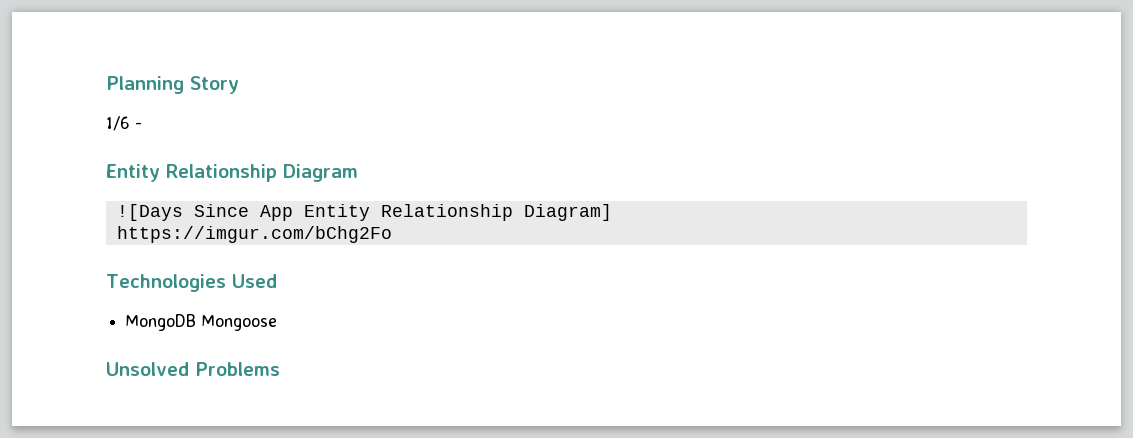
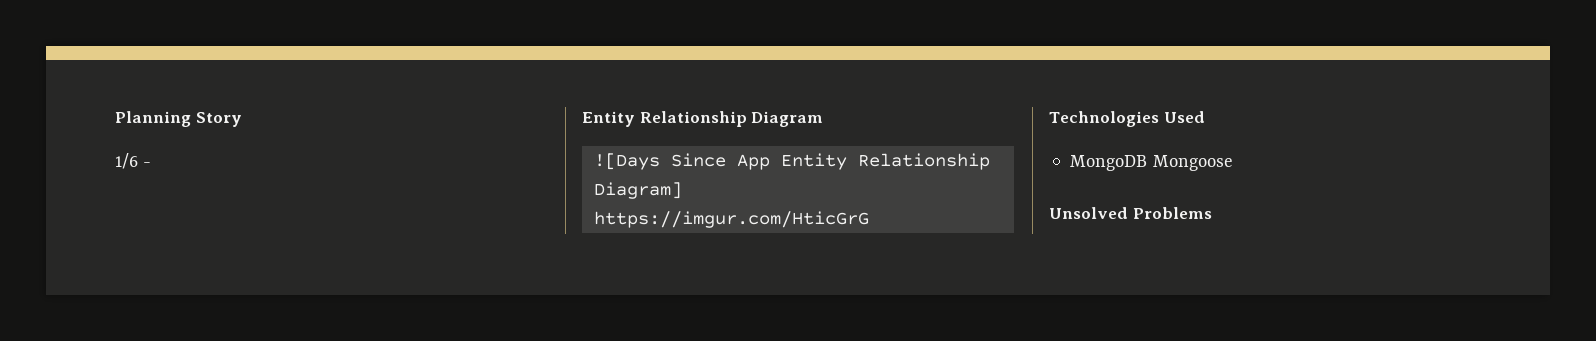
[116,226,392,243] https://imgur.com/bChg2Fo -> [593,211,869,228] https://imgur.com/HticGrG

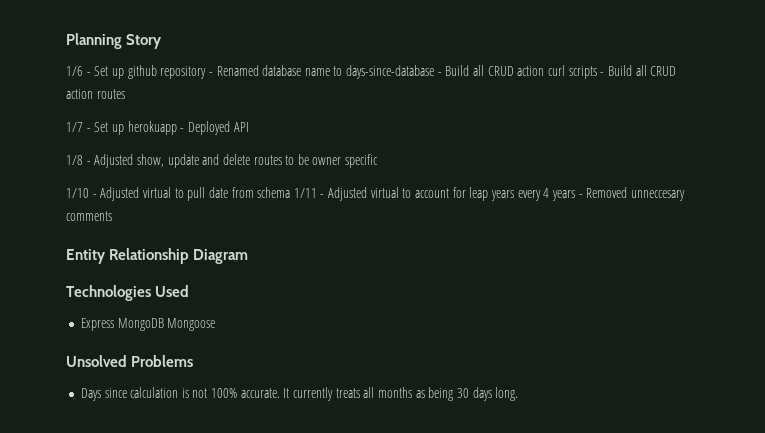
[582,111,824,127] [593,153,990,170] [593,182,682,199] [593,211,869,228] // Entity Relationship Diagram // ![Days Since App Entity Relationship Diagram] // https://imgur.com/HticGrG -> [94,65,677,79] [66,89,125,99] [66,121,249,135] [66,154,379,168] [66,187,685,201] [66,211,112,221] [66,248,249,264] Set up github repository - Renamed database name to days-since-database - Build all CRUD action curl scripts - Build all CRUD action routes // 1/7 - Set up herokuapp - Deployed API // 1/8 - Adjusted show, update and delete routes to be owner specific // 1/10 - Adjusted virtual to pull date from schema 1/11 - Adjusted virtual to account for leap years every 4 years - Removed unneccesary comments // Entity Relationship Diagram
(1205, 117) none -> [80,318,114,331] Express
(1212, 213) none -> [80,387,519,401] // Days since calculation is not 100% accurate. It currently treats all months as being 30 days long.

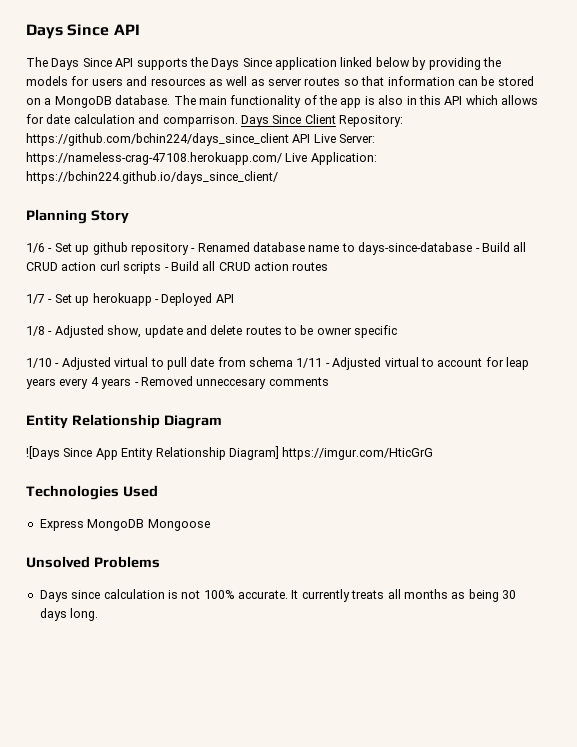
(66, 41) none -> [26,24,140,39] [26,57,501,70] [26,76,534,86] [26,95,538,108] [26,114,403,127] [26,133,376,146] [26,152,377,165] [26,171,278,184] Days Since API // The Days Since API supports the Days Since application linked below by providing the models for users and resources as well as server routes so that information can be stored on a MongoDB database. The main functionality of the app is also in this API which allows for date calculation and comparrison. Days Since Client Repository: https://github.com/bchin224/days_since_client API Live Server: https://nameless-crag-47108.herokuapp.com/ Live Application: https://bchin224.github.io/days_since_client/ //
(249, 256) none -> [26,446,434,460] // ![Days Since App Entity Relationship Diagram] https://imgur.com/HticGrG

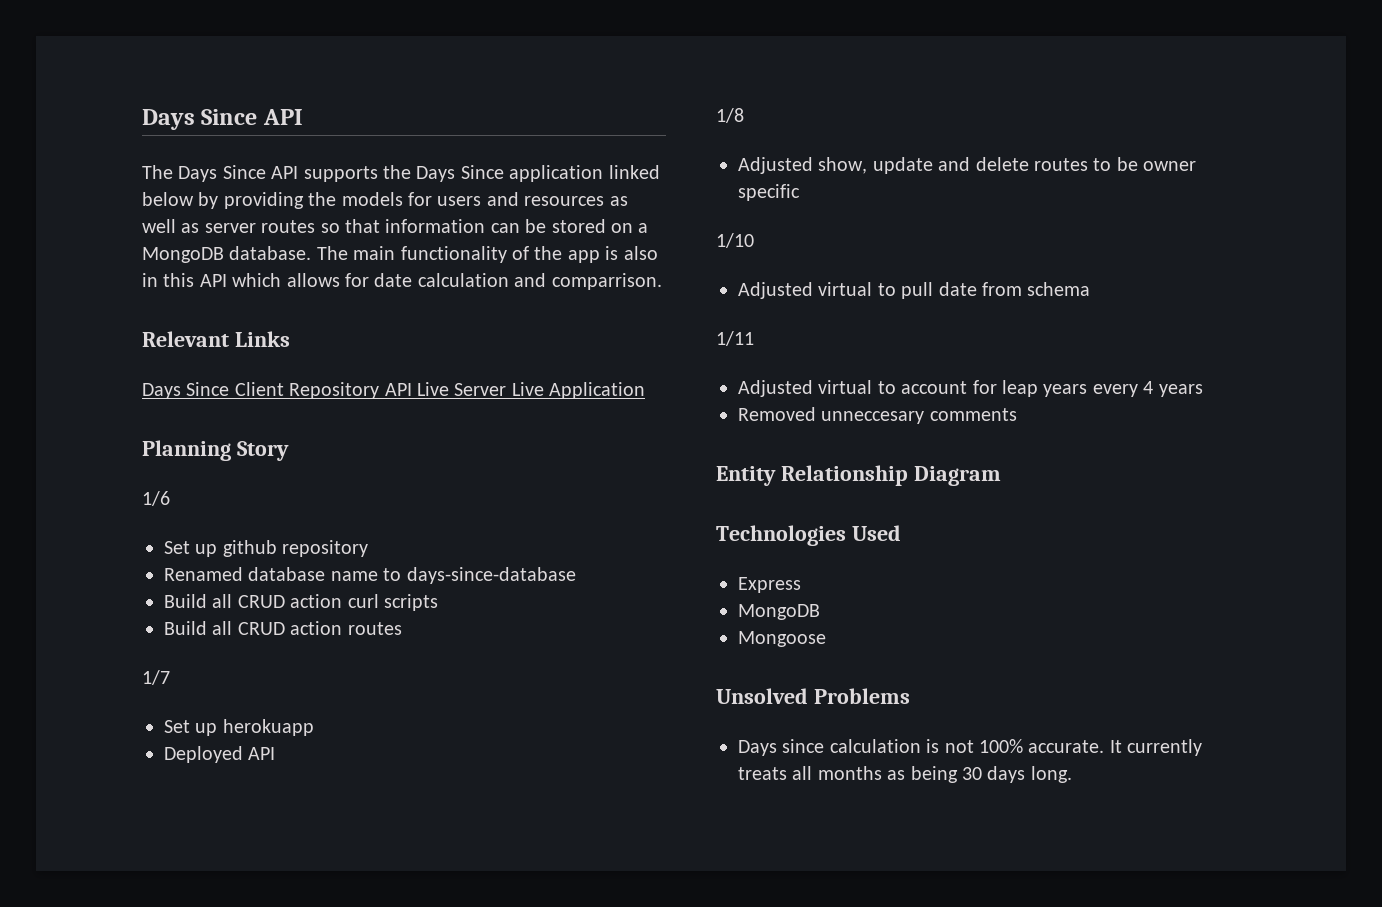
(238, 121) none -> [142,331,290,347] // Relevant Links //
[339,115,403,127] [26,133,376,146] [26,152,377,165] [26,171,278,184] Repository: https://github.com/bchin224/days_since_client API Live Server: https://nameless-crag-47108.herokuapp.com/ Live Application: https://bchin224.github.io/days_since_client/ -> [289,382,646,399] Repository API Live Server Live Application
[48,248,53,252] - -> (170, 498) //
[191,248,196,252] - -> (369, 548) //
[475,248,480,252] - -> (576, 575) //
[164,267,169,271] - -> (438, 602) //
[48,299,53,303] - -> (170, 677) //
[154,299,159,303] - -> (314, 727) //
[48,331,53,335] - -> (744, 115) //
[55,363,60,367] - -> (754, 240) //
(293, 362) none -> (1091, 289) //
[325,363,330,367] - -> (754, 338) //
[134,382,139,386] - -> (1203, 390) //
[26,446,434,460] // ![Days Since App Entity Relationship Diagram] https://imgur.com/HticGrG -> (1001, 476) none
[87,519,145,531] MongoDB -> [738,604,820,620] // MongoDB //

